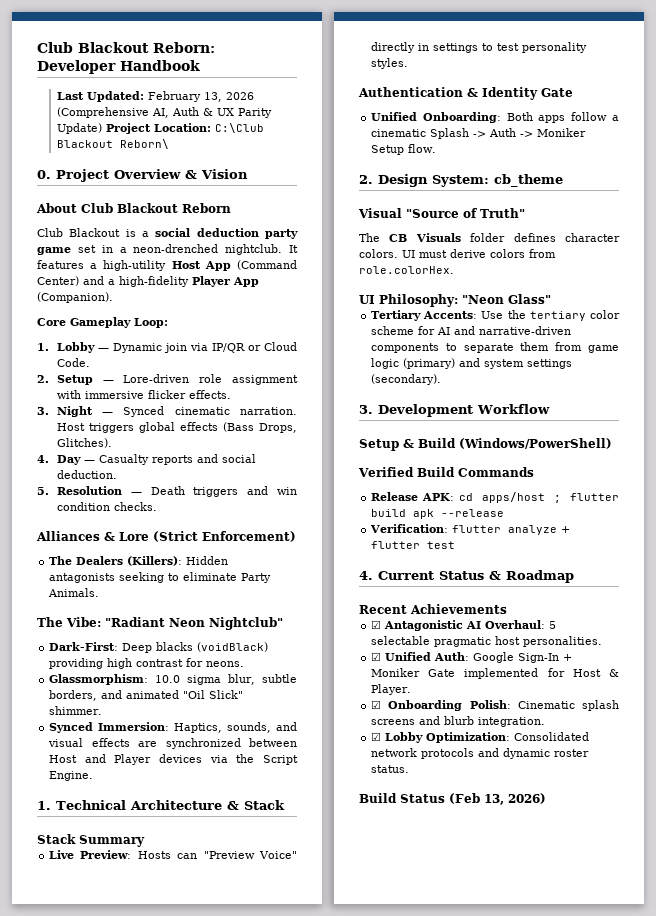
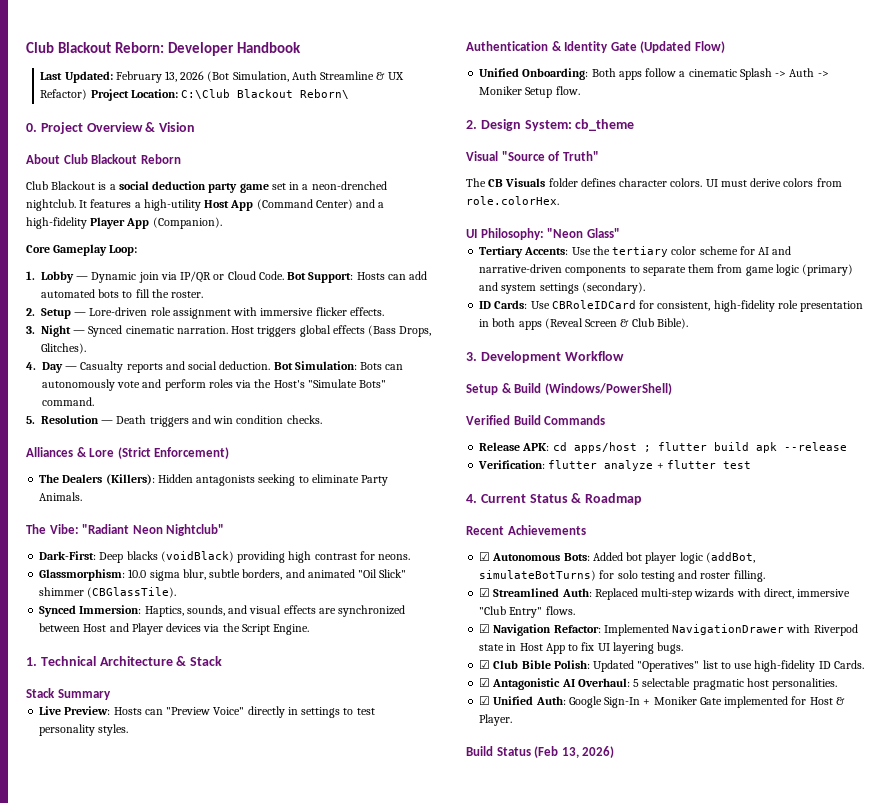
[56,107,272,118] [56,123,102,134] (Comprehensive AI, Auth & UX Parity Update) -> [207,71,404,82] [40,89,88,100] (Bot Simulation, Auth Streamline & UX Refactor)
(90, 362) none -> [287,271,428,283] [41,289,204,298] Bot Support: Hosts can add automated bots to fill the roster.
(117, 474) none -> [273,361,404,370] [42,379,387,391] [42,397,94,406] Bot Simulation: Bots can autonomously vote and perform roles via the Host's "Simulate Bots" command.
[49,706,103,715] shimmer. -> [39,587,177,598] shimmer (CBGlassTile).
(573, 92) none -> [640,41,725,53] (Updated Flow)
(442, 379) none -> [479,300,864,312] [479,318,688,330] // ID Cards: Use CBRoleIDCard for consistent, high-fidelity role presentation in both apps (Reveal Screen & Club Bible).
(507, 609) none -> [479,552,755,564] [479,570,765,582] [479,588,851,600] [479,606,575,618] [479,624,858,636] [479,642,684,654] [479,660,864,672] // ☑ Autonomous Bots: Added bot player logic (addBot, simulateBotTurns) for solo testing and roster filling. // ☑ Streamlined Auth: Replaced multi-step wizards with direct, immersive "Club Entry" flows. // ☑ Navigation Refactor: Implemented NavigationDrawer with Riverpod state in Host App to fix UI layering bugs. // ☑ Club Bible Polish: Updated "Operatives" list to use high-fidelity ID Cards.
[371,700,619,711] [371,716,546,727] [371,732,590,743] [371,748,590,759] [371,765,410,773] // ☑ Onboarding Polish: Cinematic splash screens and blurb integration. // ☑ Lobby Optimization: Consolidated network protocols and dynamic roster status. -> (513, 720) none

